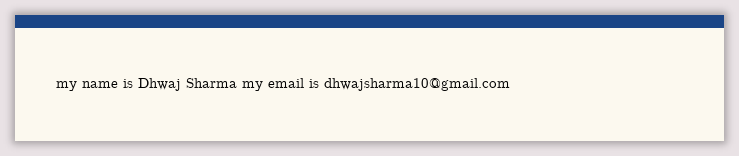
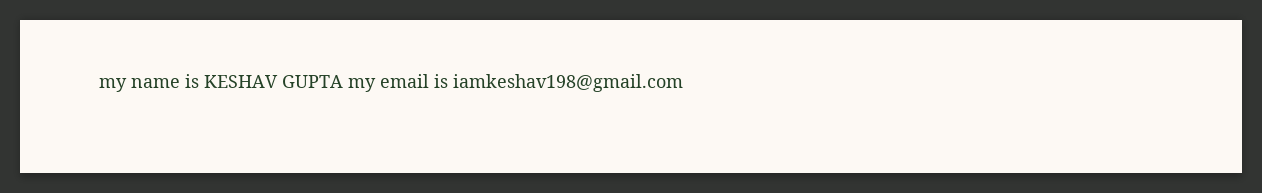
[138,78,237,91] Dhwaj Sharma -> [204,75,343,88] KESHAV GUPTA
[324,78,510,91] dhwajsharma10@gmail.com -> [453,74,683,92] iamkeshav198@gmail.com

